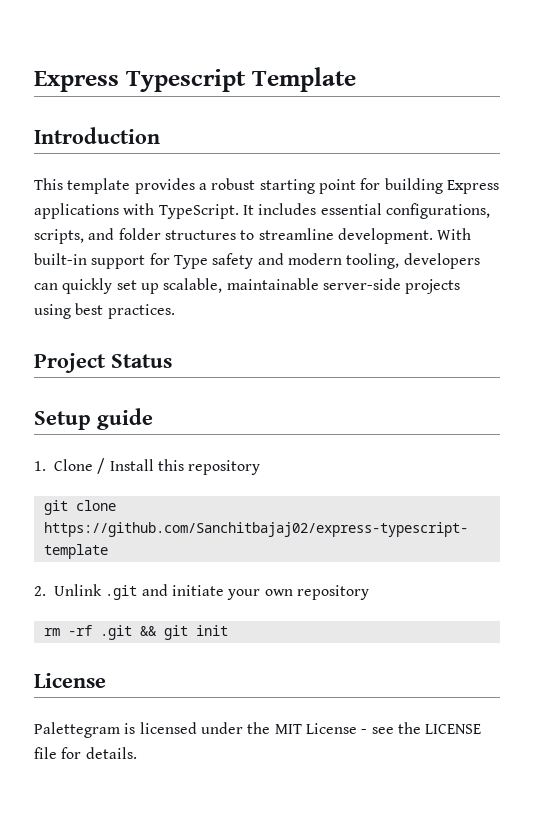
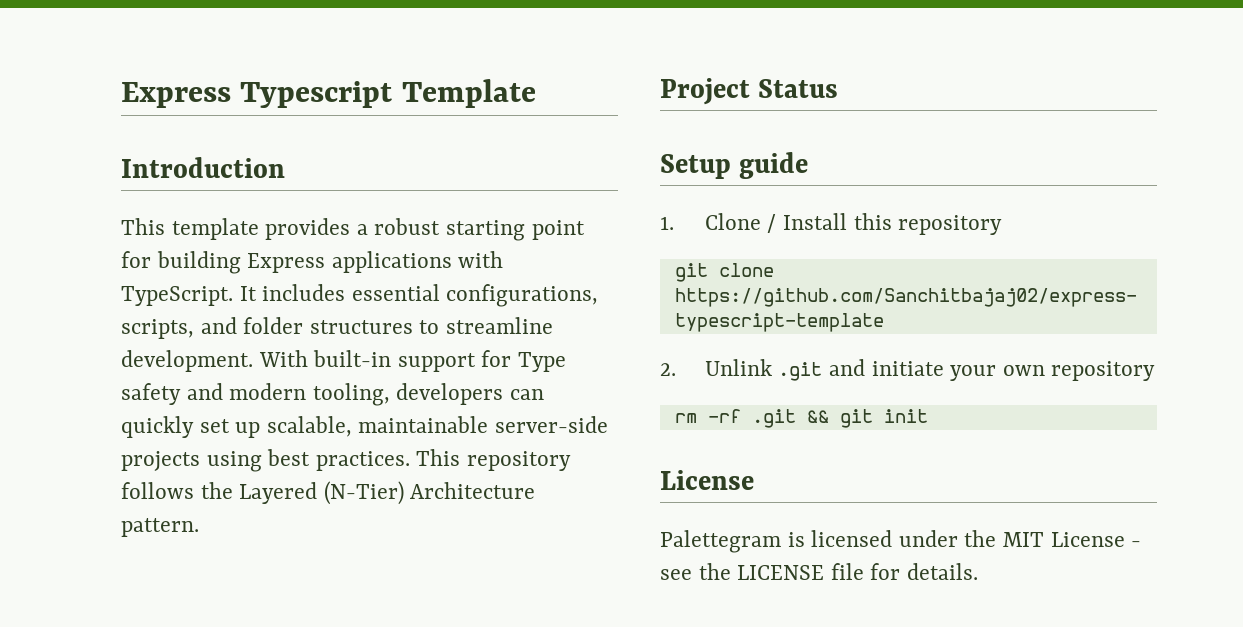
(175, 311) none -> [416,449,572,471] [121,481,536,505] [121,518,199,537] This repository follows the Layered (N-Tier) Architecture pattern.

